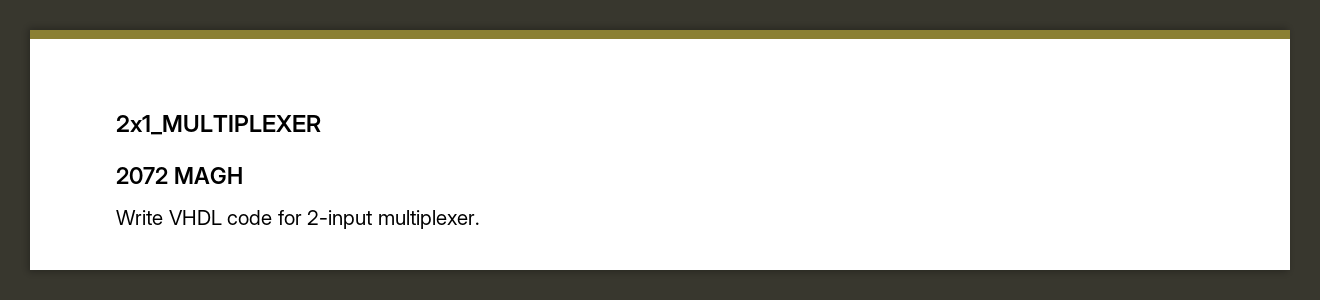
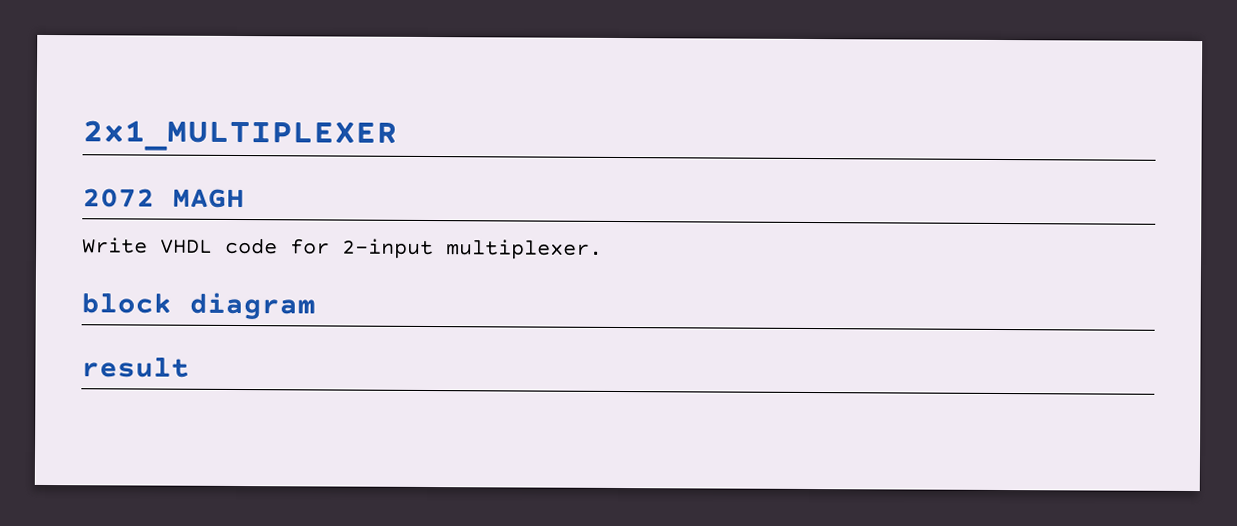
(480, 219) none -> [81,292,316,320] [81,357,190,378] // block diagram // result

